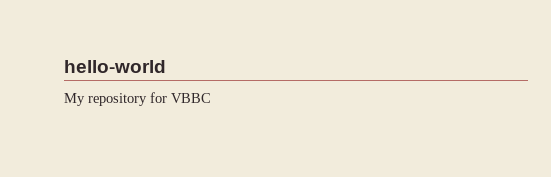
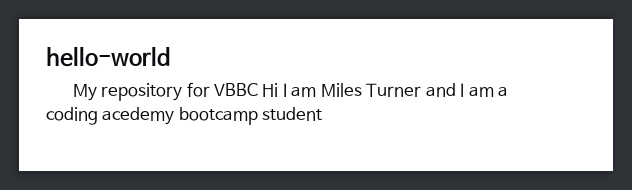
(211, 98) none -> [262,83,509,97] [46,107,323,125] Hi I am Miles Turner and I am a coding acedemy bootcamp student

